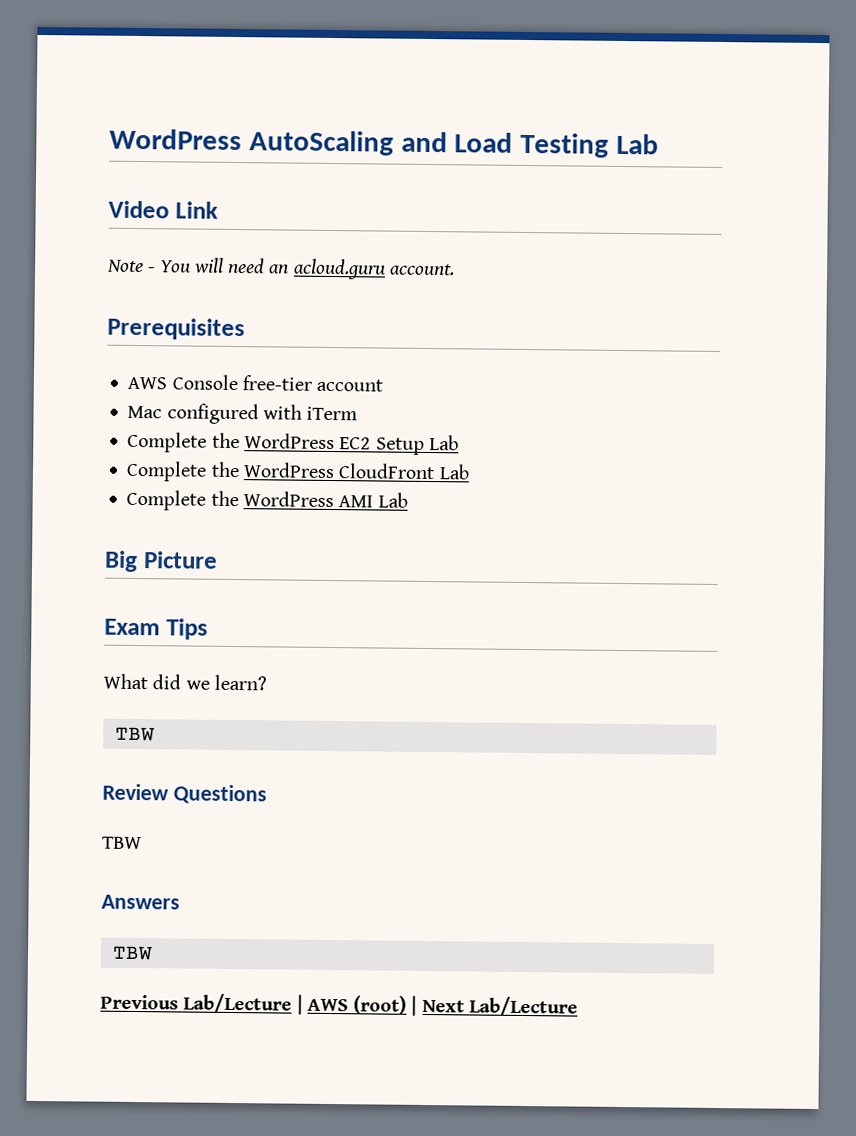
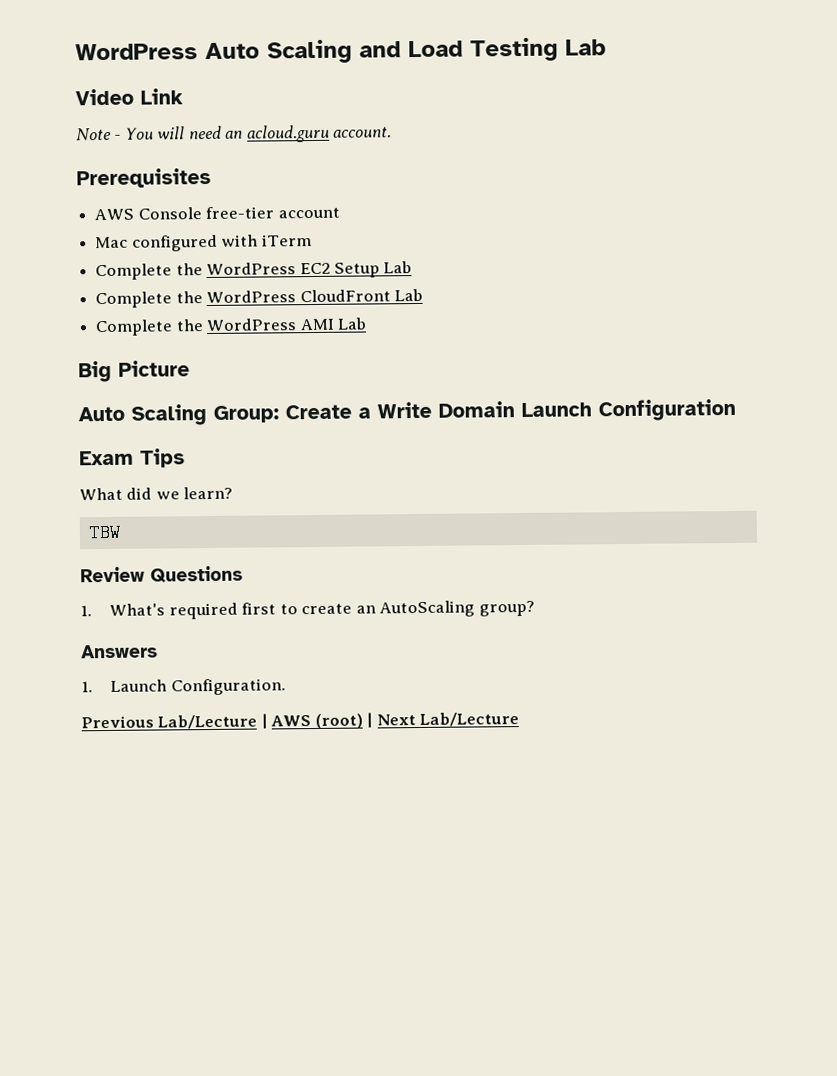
[109,128,394,156] WordPress AutoScaling -> [75,39,352,64] WordPress Auto Scaling
(218, 560) none -> [78,398,736,426] // Auto Scaling Group: Create a Write Domain Launch Configuration
[102,836,142,850] [101,894,180,910] [111,945,153,961] TBW // Answers // TBW -> [80,600,535,620] [81,644,158,659] [81,678,286,696] 1. What's required first to create an AutoScaling group? // Answers // 1. Launch Configuration.

